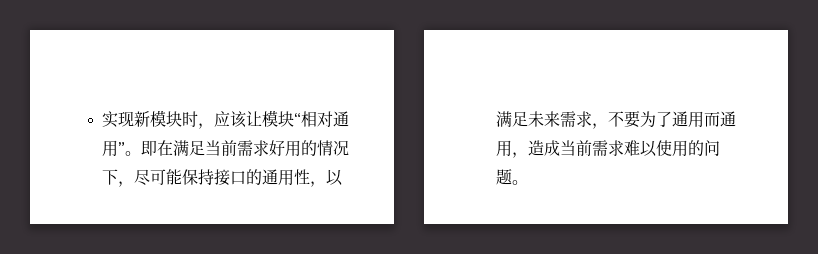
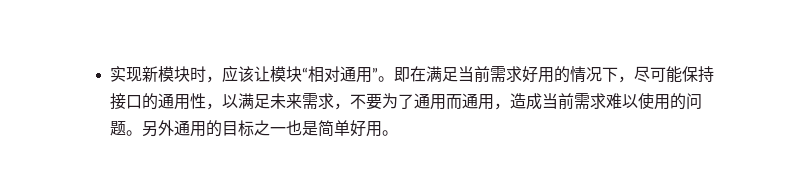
(529, 182) none -> [142,120,399,137] 另外通用的目标之一也是简单好用。

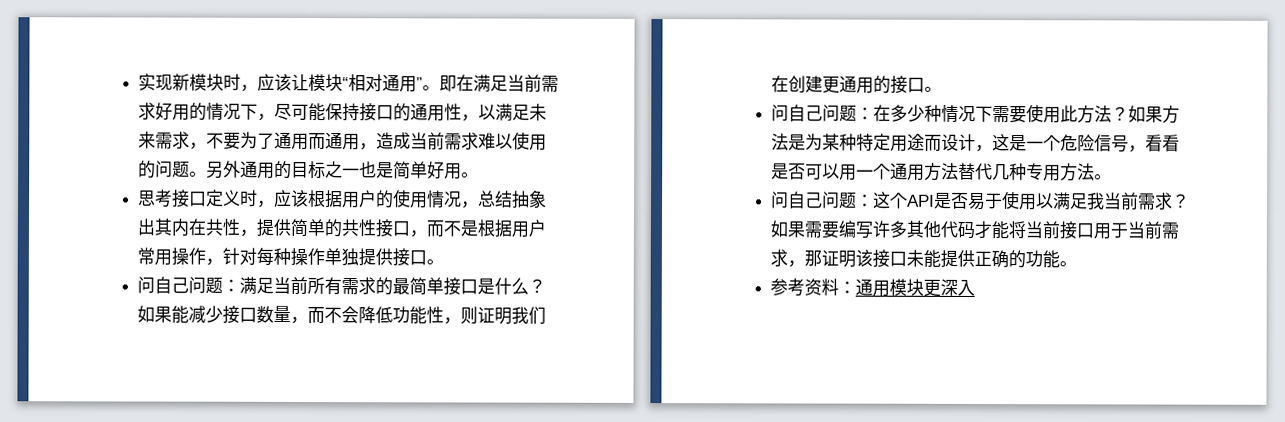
(399, 133) none -> [138,189,548,209] [137,218,547,238] [137,247,445,267] [137,276,547,296] [137,305,547,325] [771,75,943,94] [771,104,1181,124] [771,133,1181,153] [771,162,1113,182] [771,191,1191,211] [770,220,1180,240] [770,249,1078,269] [770,278,976,297] // 思考接口定义时，应该根据用户的使用情况，总结抽象出其内在共性，提供简单的共性接口，而不是根据用户常用操作，针对每种操作单独提供接口。 // 问自己问题：满足当前所有需求的最简单接口是什么？如果能减少接口数量，而不会降低功能性，则证明我们在创建更通用的接口。 // 问自己问题：在多少种情况下需要使用此方法？如果方法是为某种特定用途而设计，这是一个危险信号，看看是否可以用一个通用方法替代几种专用方法。 // 问自己问题：这个API是否易于使用以满足我当前需求？如果需要编写许多其他代码才能将当前接口用于当前需求，那证明该接口未能提供正确的功能。 // 参考资料：通用模块更深入

